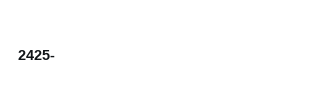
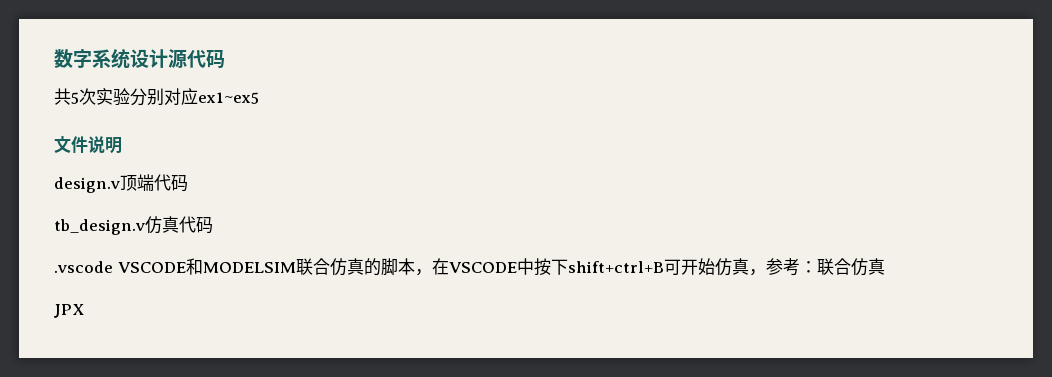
[18,50,55,60] 2425- -> [54,48,225,69] [54,88,259,106] [54,136,122,154] [54,174,188,193] [54,216,213,235] [54,258,885,276] [54,304,84,318] 数字系统设计源代码 // 共5次实验分别对应ex1~ex5 // 文件说明 // design.v顶端代码 // tb_design.v仿真代码 // .vscode VSCODE和MODELSIM联合仿真的脚本，在VSCODE中按下shift+ctrl+B可开始仿真，参考：联合仿真 // JPX

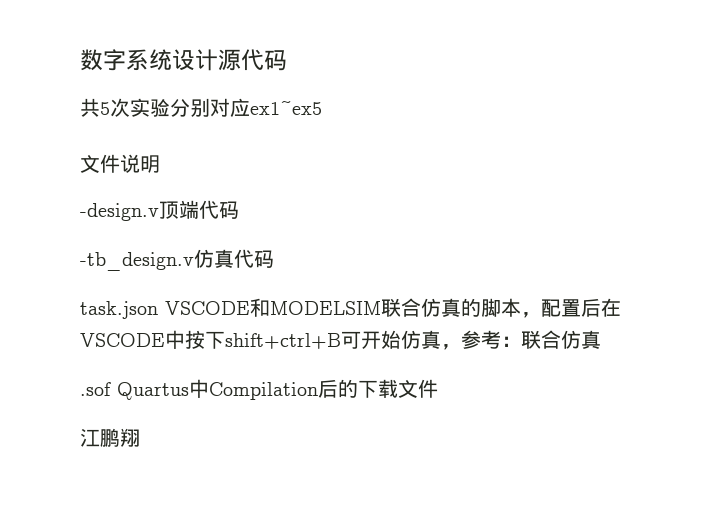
[54,177,120,193] design.v -> [80,203,159,221] -design.v
[54,219,145,235] tb_design.v -> [80,252,194,271] -tb_design.v
[54,261,113,273] .vscode -> [80,301,158,319] task.json
(432, 272) none -> [541,298,601,317] 配置后
[54,304,84,318] JPX -> [80,379,438,400] [80,428,140,447] .sof Quartus中Compilation后的下载文件 // 江鹏翔

